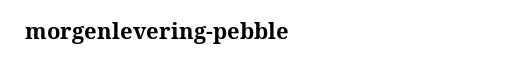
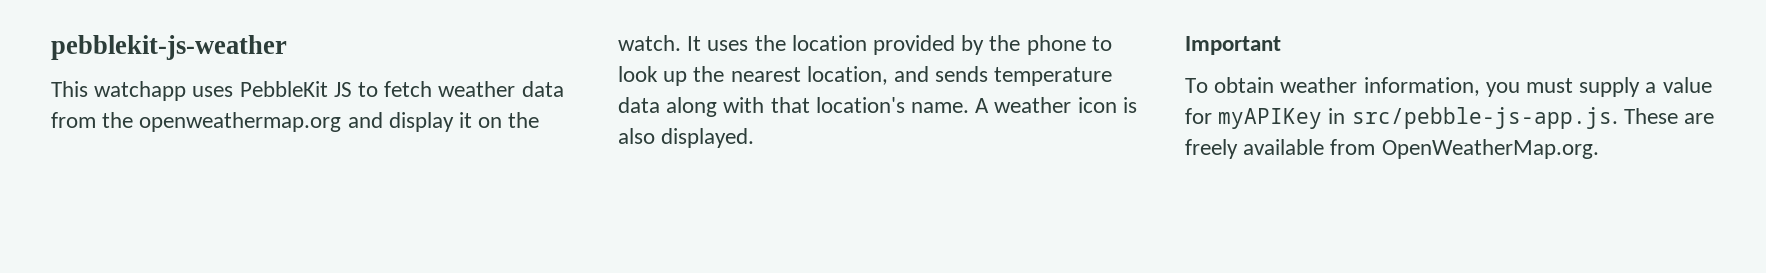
[25,22,289,44] morgenlevering-pebble -> [51,35,287,60] [51,81,564,101] [51,112,540,132] [618,35,1112,55] [618,66,1113,86] [618,97,1137,117] [618,128,755,148] [1185,36,1281,55] [1185,77,1712,97] [1185,107,1715,129] [1185,139,1599,159] pebblekit-js-weather // This watchapp uses PebbleKit JS to fetch weather data from the openweathermap.org and display it on the watch. It uses the location provided by the phone to look up the nearest location, and sends temperature data along with that location's name. A weather icon is also displayed. // Important // To obtain weather information, you must supply a value for myAPIKey in src/pebble-js-app.js. These are freely available from OpenWeatherMap.org.

